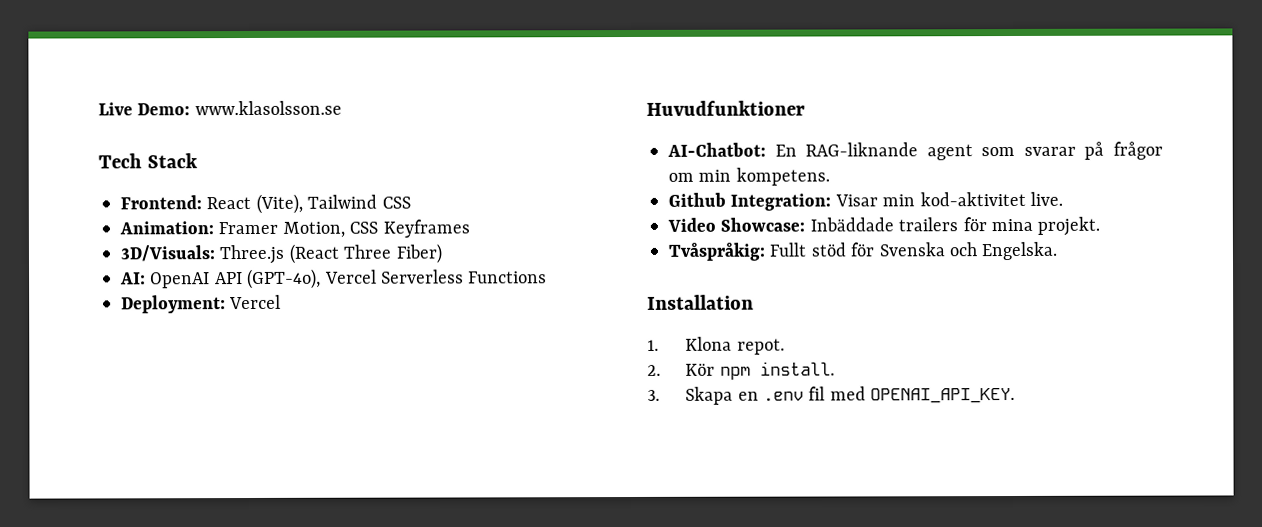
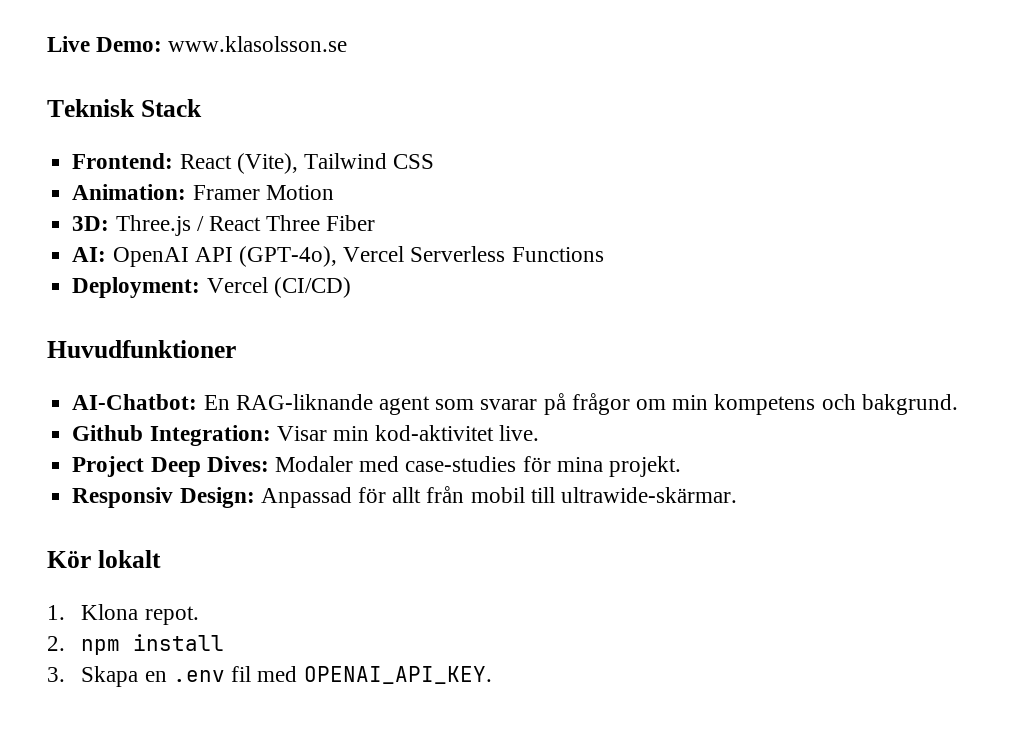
[98,153,142,169] Tech -> [47,99,135,117] Teknisk
[282,219,470,238] [120,243,442,265] Motion, CSS Keyframes // 3D/Visuals: Three.js (React Three Fiber) -> [265,185,334,200] [72,215,376,236] Motion // 3D: Three.js / React Three Fiber
(282, 302) none -> [273,277,351,298] (CI/CD)
[735,167,830,186] kompetens. -> [714,394,958,415] kompetens och bakgrund.
[667,216,1101,236] [668,241,1058,261] [647,294,754,310] Video Showcase: Inbäddade trailers för mina projekt. // Tvåspråkig: Fullt stöd för Svenska och Engelska. // Installation -> [72,456,681,477] [72,486,737,508] [47,550,161,568] Project Deep Dives: Modaler med case-studies för mina projekt. // Responsiv Design: Anpassad för allt från mobil till ultrawide-skärmar. // Kör lokalt
[685,361,835,380] Kör npm install. -> [81,634,225,655] npm install

